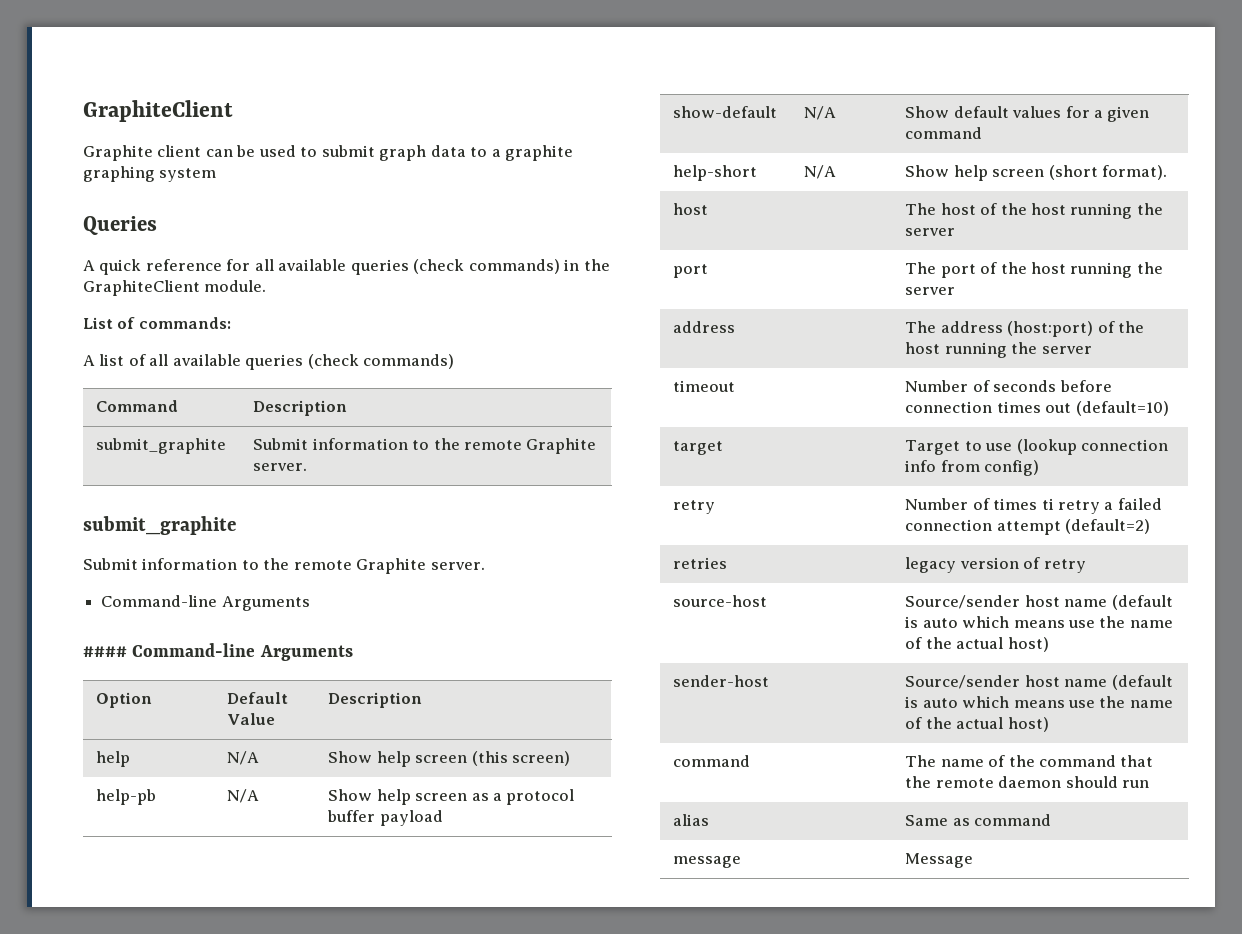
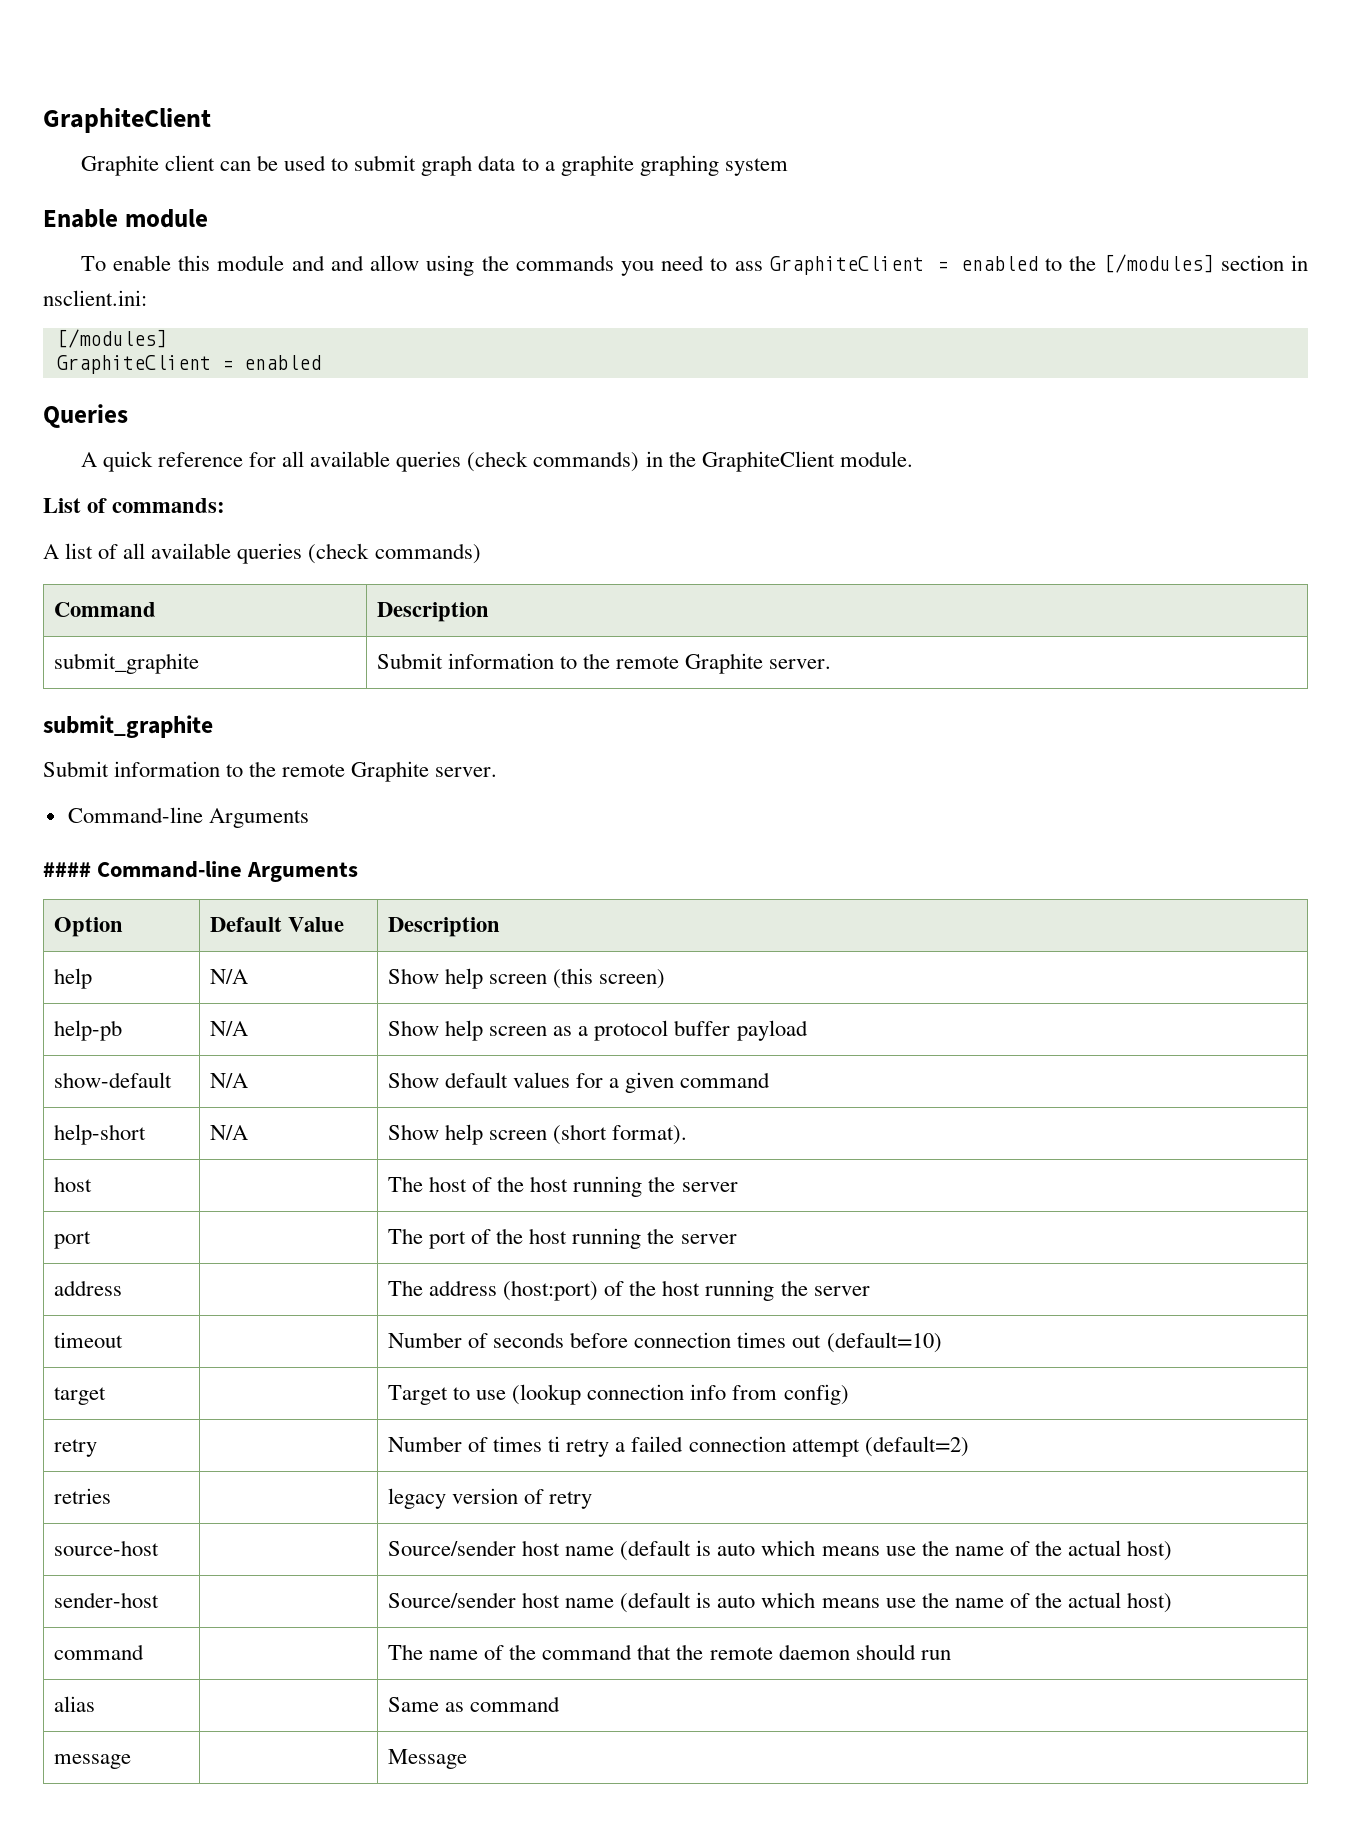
(217, 175) none -> [43,209,208,228] [80,254,1308,276] [43,290,147,306] [56,329,167,348] [56,355,321,374] // Enable module // To enable this module and and allow using the commands you need to ass GraphiteClient = enabled to the [/modules] section in nsclient.ini: // [/modules] // GraphiteClient = enabled

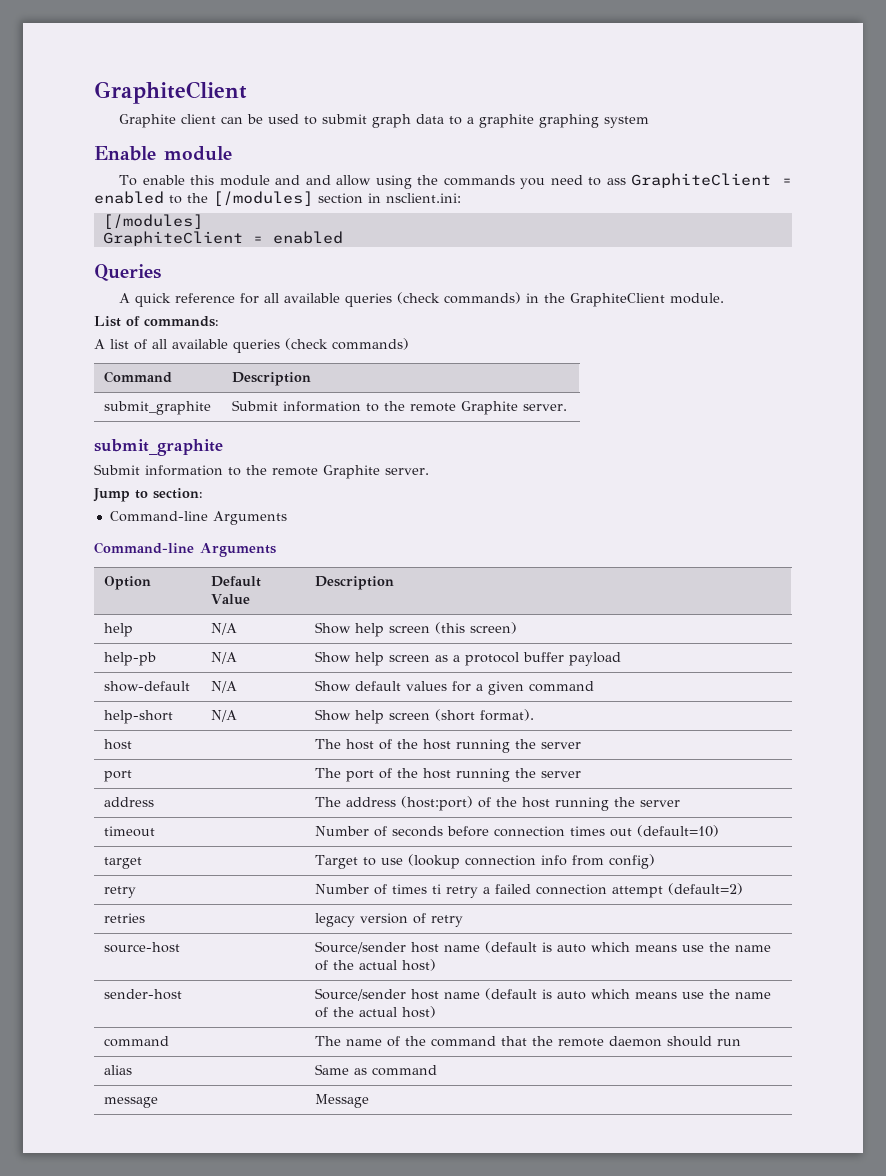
[67,807,309,828] [43,862,91,877] // Command-line Arguments // #### -> [93,488,203,502] [109,511,287,525] // Jump to section: // Command-line Arguments //

